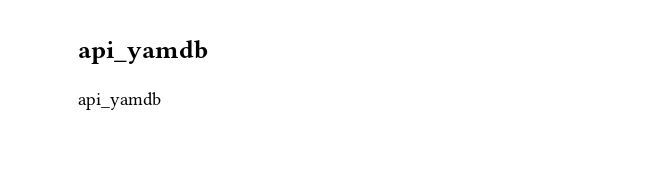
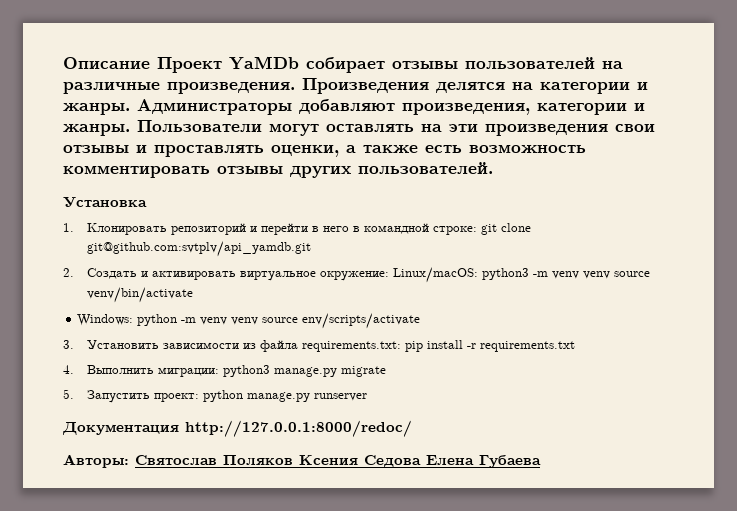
[78,40,208,64] [78,92,161,110] api_yamdb // api_yamdb -> [63,56,623,73] [63,78,648,94] [63,99,645,115] [63,120,655,136] [63,145,586,157] [63,162,493,178] [63,197,147,207] [63,223,531,235] [86,241,311,257] [63,267,650,283] [86,287,193,303] [77,313,421,329] [63,340,575,352] [63,365,386,377] [63,389,367,403] [62,420,412,437] [63,454,541,468] Описание Проект YaMDb собирает отзывы пользователей на различные произведения. Произведения делятся на категории и жанры. Администраторы добавляют произведения, категории и жанры. Пользователи могут оставлять на эти произведения свои отзывы и проставлять оценки, а также есть возможность комментировать отзывы других пользователей. // Установка // 1. Клонировать репозиторий и перейти в него в командной строке: git clone git@github.com:svtplv/api_yamdb.git // 2. Cоздать и активировать виртуальное окружение: Linux/macOS: python3 -m venv venv source venv/bin/activate // Windows: python -m venv venv source env/scripts/activate // 3. Установить зависимости из файла requirements.txt: pip install -r requirements.txt // 4. Выполнить миграции: python3 manage.py migrate // 5. Запустить проект: python manage.py runserver // Документация http://127.0.0.1:8000/redoc/ // Авторы: Святослав Поляков Ксения Седова Елена Губаева

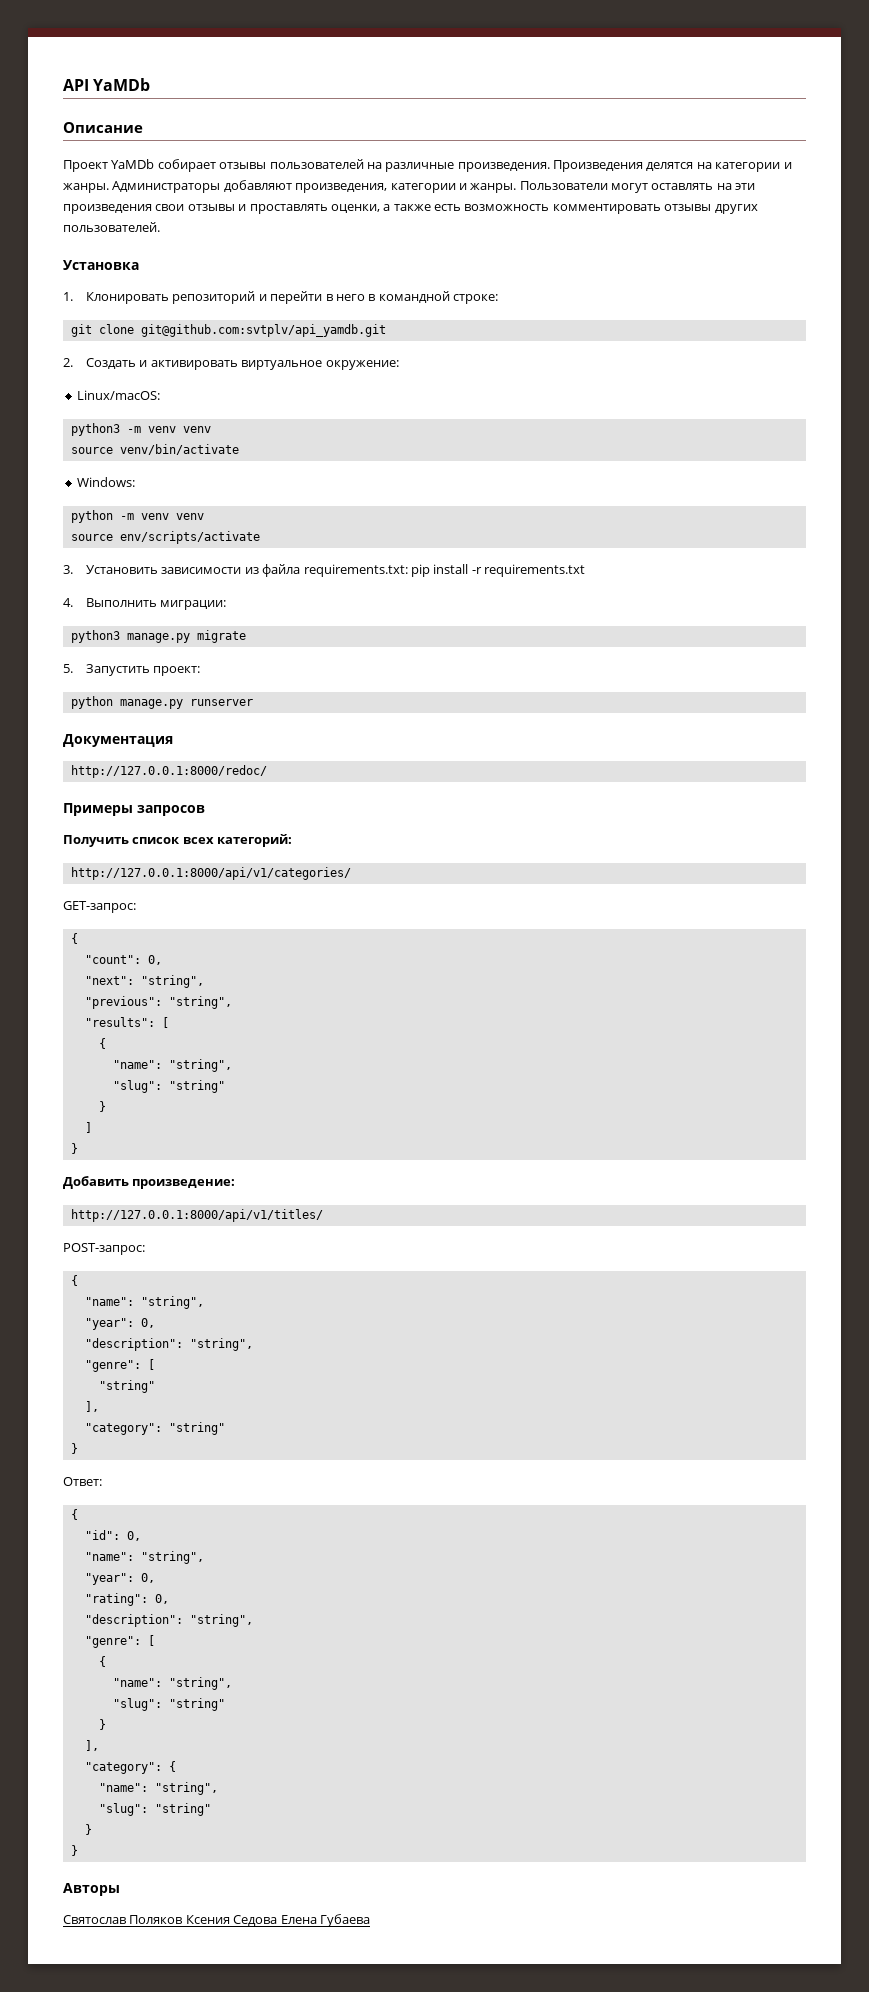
(63, 63) none -> [63,78,151,91] API YaMDb //
(150, 63) none -> (143, 127) //
(477, 230) none -> (499, 299) //
(389, 276) none -> (399, 365) //
(478, 275) none -> (160, 395) //
(610, 275) none -> (211, 429) //
(134, 320) none -> (135, 482) //
(259, 321) none -> (204, 516) //
(219, 372) none -> (227, 605) //
(199, 397) none -> (201, 671) //
(179, 428) none -> (173, 740) //
[63,454,129,468] Авторы: -> [63,803,205,816] [63,834,293,847] [70,867,351,880] [63,901,136,913] [70,933,78,944] [84,955,162,965] [84,975,204,988] [84,996,232,1009] [84,1017,169,1028] [98,1038,106,1049] [112,1059,232,1072] [112,1080,225,1093] [98,1101,106,1112] [84,1122,92,1133] [70,1143,78,1154] [63,1176,236,1189] [70,1209,323,1222] [63,1243,145,1255] [70,1275,78,1286] [84,1296,204,1309] [84,1318,155,1330] [84,1338,253,1351] [84,1359,155,1372] [98,1380,155,1393] [84,1401,99,1412] [84,1422,225,1435] [70,1443,78,1454] [63,1477,102,1486] [70,1509,78,1520] [84,1530,141,1541] [84,1551,204,1564] [84,1573,155,1585] [84,1593,169,1606] [84,1614,253,1627] [84,1635,155,1648] [98,1656,106,1667] [112,1677,232,1690] [112,1698,225,1711] [98,1719,106,1730] [84,1740,99,1751] [84,1761,176,1774] [98,1782,218,1795] [98,1803,211,1816] [84,1824,92,1835] [70,1845,78,1856] [63,1883,120,1896] Примеры запросов // Получить список всех категорий: // http://127.0.0.1:8000/api/v1/categories/ // GET-запрос: // { // "count": 0, // "next": "string", // "previous": "string", // "results": [ // { // "name": "string", // "slug": "string" // } // ] // } // Добавить произведение: // http://127.0.0.1:8000/api/v1/titles/ // POST-запрос: // { // "name": "string", // "year": 0, // "description": "string", // "genre": [ // "string" // ], // "category": "string" // } // Ответ: // { // "id": 0, // "name": "string", // "year": 0, // "rating": 0, // "description": "string", // "genre": [ // { // "name": "string", // "slug": "string" // } // ], // "category": { // "name": "string", // "slug": "string" // } // } // Авторы //

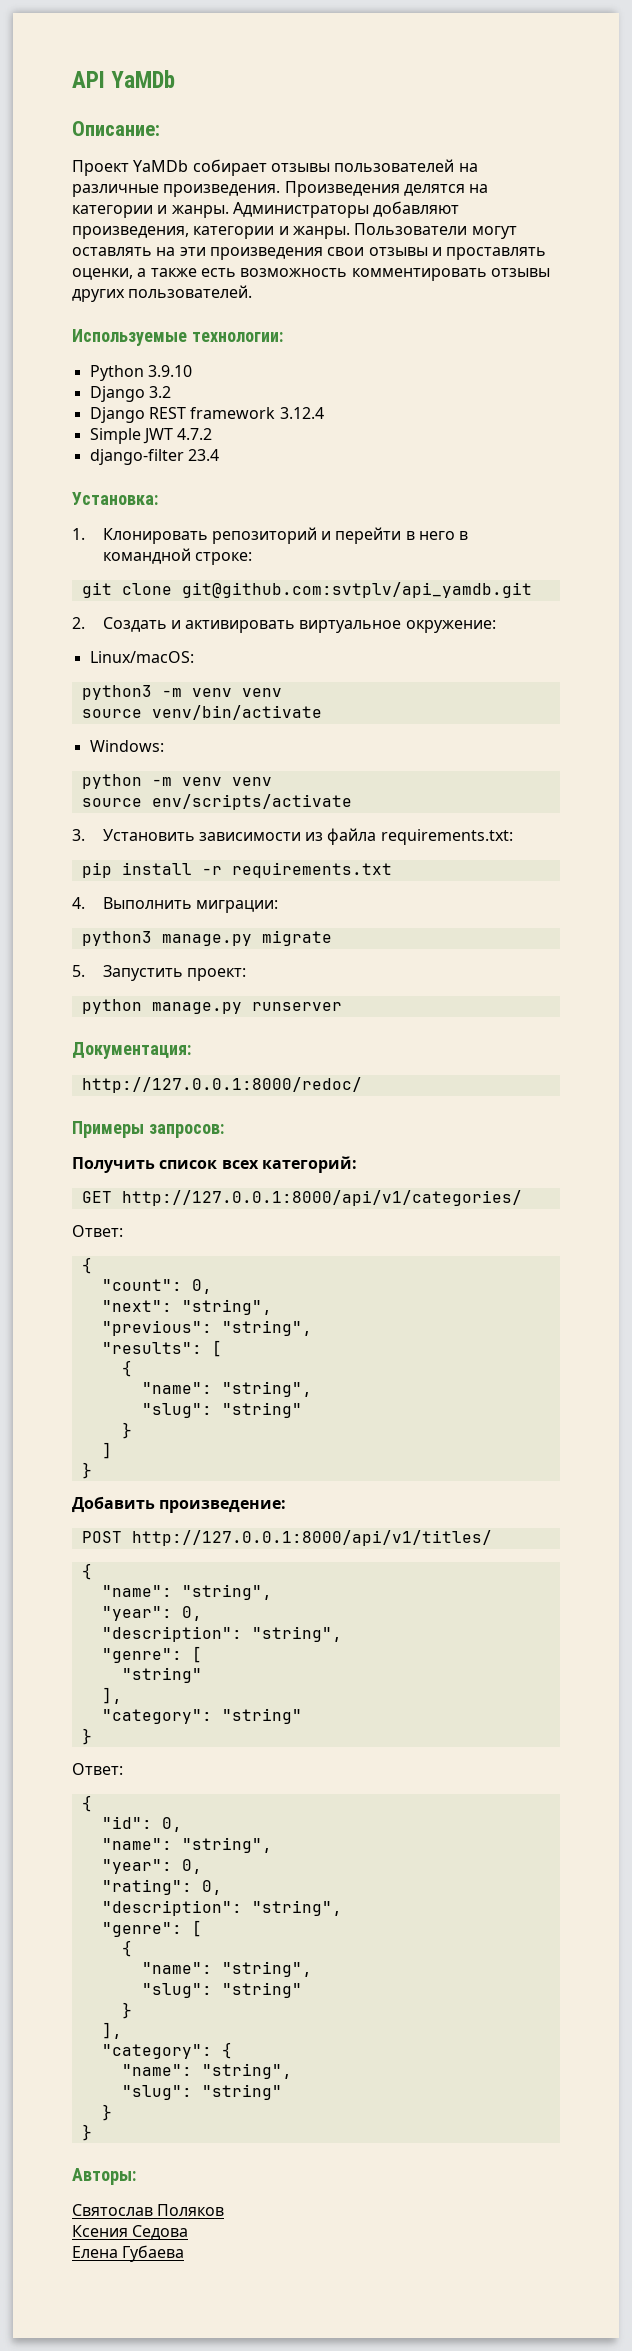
[63,122,143,133] Описание -> [72,121,160,136] Описание:
[63,260,139,270] Установка -> [72,329,283,346] [89,365,192,381] [89,386,171,402] [89,407,324,423] [89,428,213,444] [89,449,219,465] [72,492,158,505] Используемые технологии: // Python 3.9.10 // Django 3.2 // Django REST framework 3.12.4 // Simple JWT 4.7.2 // django-filter 23.4 // Установка:
(408, 570) none -> (513, 837) //
[63,734,173,747] Документация -> [72,1042,191,1059] Документация:
[137,805,205,816] запросов -> [148,1124,224,1138] запросов:
(293, 840) none -> [81,1191,112,1203] GET
[63,901,136,913] GET-запрос: -> [72,1225,123,1237] Ответ:
(236, 1184) none -> [81,1531,122,1543] POST
[63,1243,145,1255] // POST-запрос: -> (492, 1538) none
[63,1883,120,1896] Авторы -> [72,2168,136,2185] Авторы:
(183, 1919) none -> (225, 2210) //
(278, 1920) none -> (189, 2232) //

